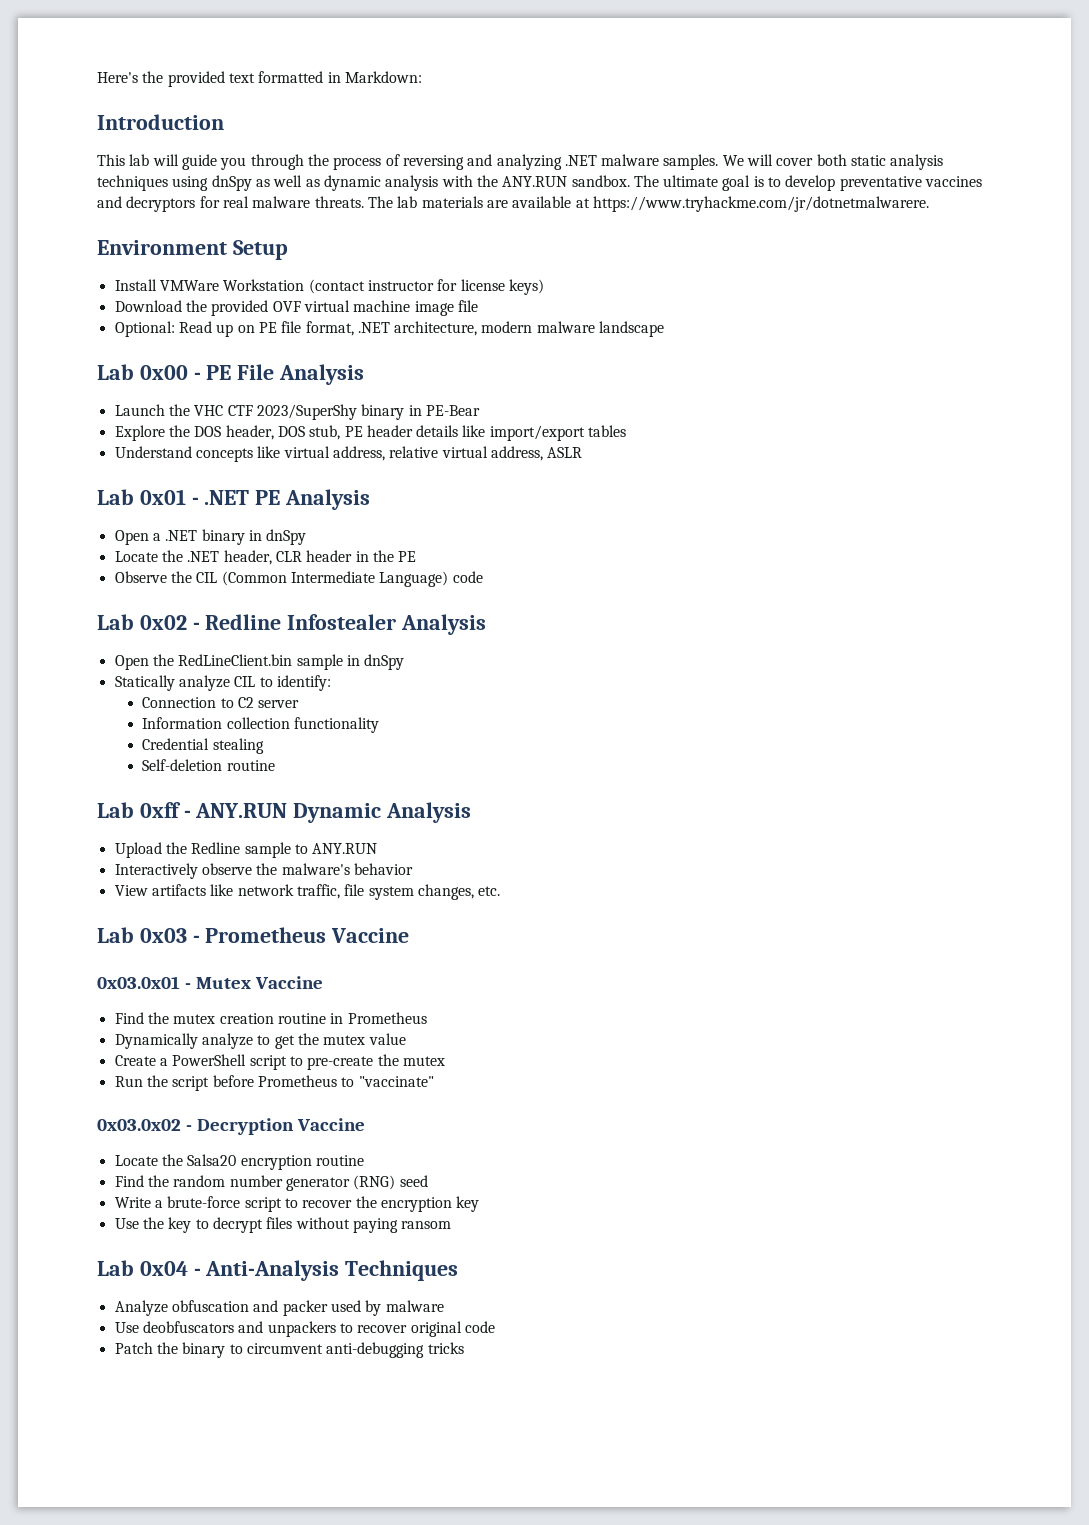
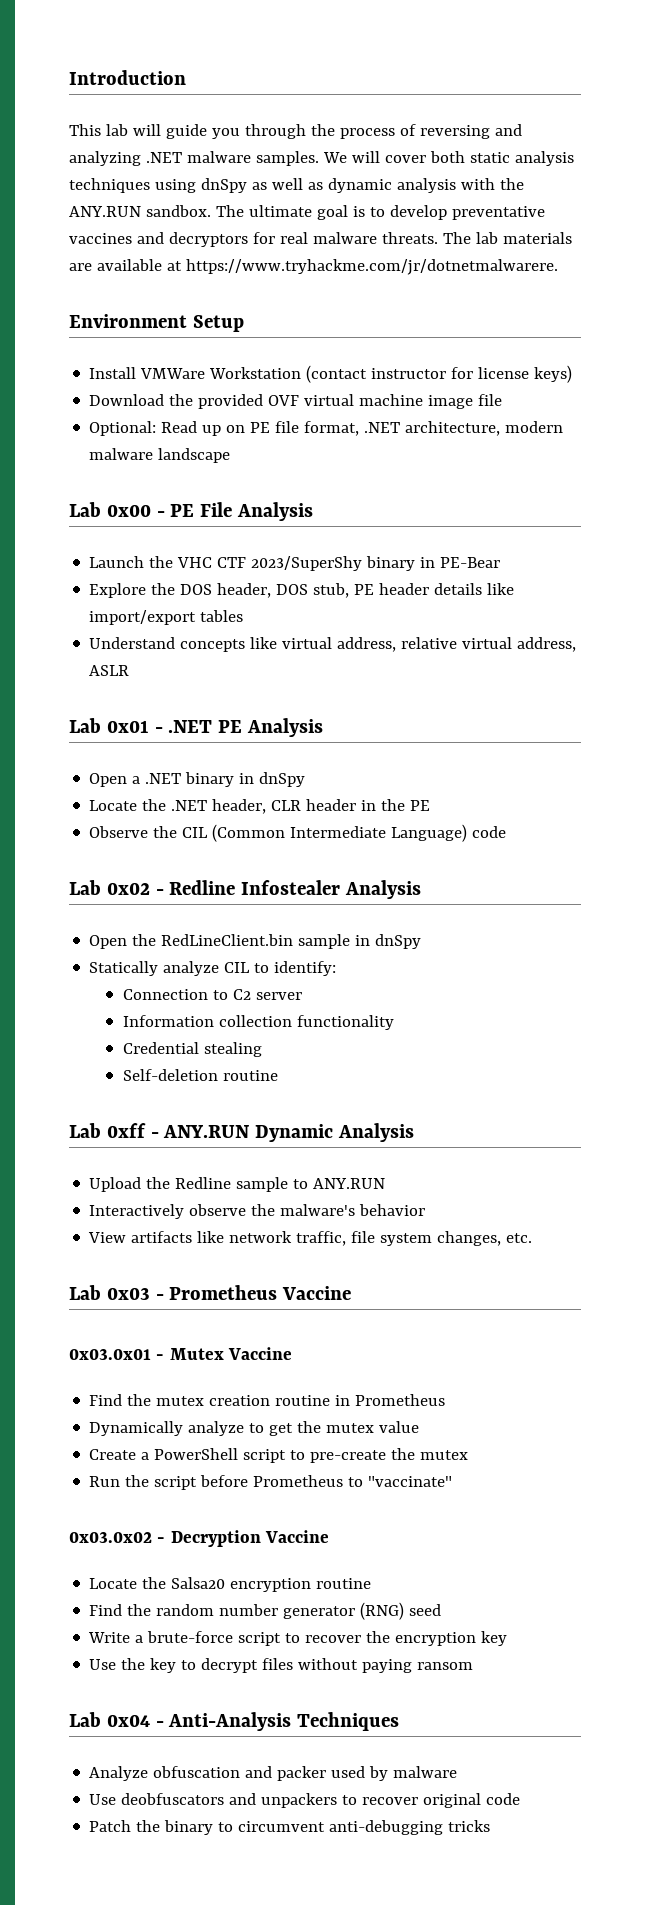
[97,71,422,87] Here's the provided text formatted in Markdown: // -> (69, 77) none

